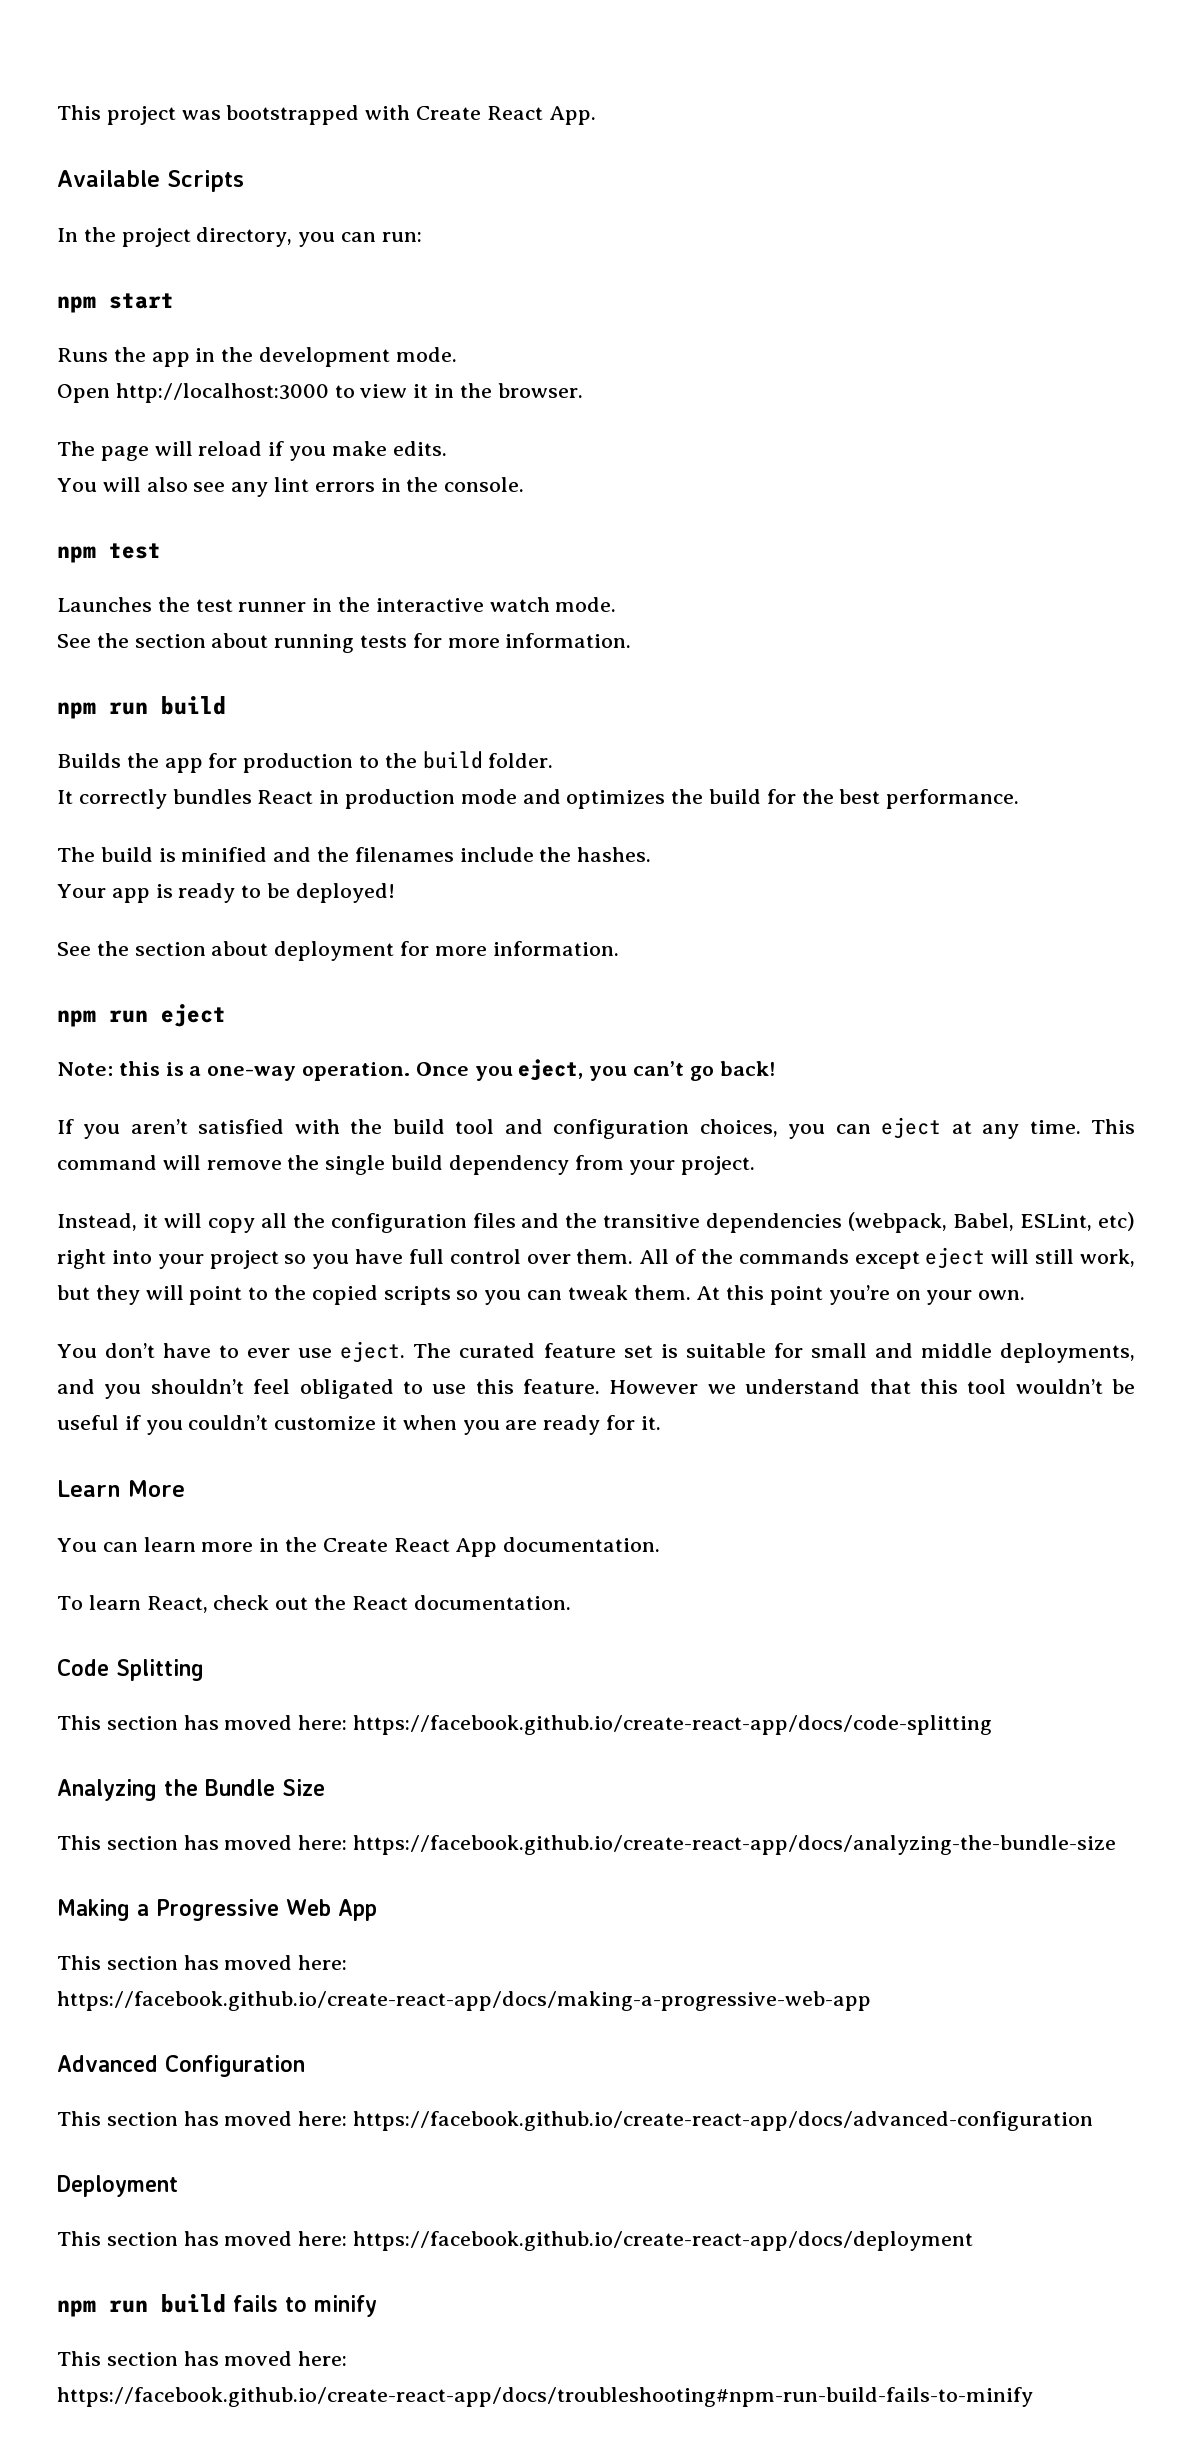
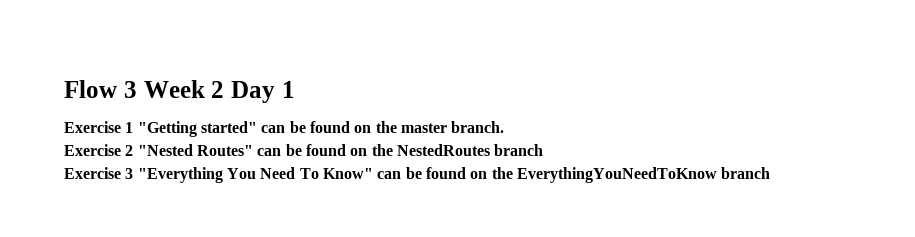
[57,105,596,125] [57,170,244,192] [57,227,422,247] [57,293,174,313] [57,347,457,367] [57,383,583,403] [57,441,447,461] [57,477,525,497] [57,543,161,563] [57,597,617,612] [57,633,632,653] [57,696,226,719] [57,751,554,773] [57,789,1020,809] [57,847,652,862] [57,883,395,903] [57,941,619,961] [57,1004,226,1027] [57,1059,775,1081] [57,1117,1136,1139] [57,1155,756,1175] [57,1212,1135,1233] [57,1247,1136,1269] [57,1285,1026,1305] [57,1341,1135,1363] [57,1379,1135,1399] [57,1415,661,1435] [57,1480,185,1497] [57,1537,661,1557] [57,1595,571,1613] [57,1659,204,1681] [57,1715,993,1735] [57,1779,325,1801] [57,1835,1117,1855] [57,1899,377,1921] [57,1955,348,1970] [57,1991,871,2011] [57,2055,305,2077] [57,2111,1094,2131] [57,2175,178,2197] [57,2231,974,2251] [57,2294,377,2317] [57,2351,348,2366] [57,2387,1033,2407] This project was bootstrapped with Create React App. // Available Scripts // In the project directory, you can run: // npm start // Runs the app in the development mode. // Open http://localhost:3000 to view it in the browser. // The page will reload if you make edits. // You will also see any lint errors in the console. // npm test // Launches the test runner in the interactive watch mode. // See the section about running tests for more information. // npm run build // Builds the app for production to the build folder. // It correctly bundles React in production mode and optimizes the build for the best performance. // The build is minified and the filenames include the hashes. // Your app is ready to be deployed! // See the section about deployment for more information. // npm run eject // Note: this is a one-way operation. Once you eject, you can’t go back! // If you aren’t satisfied with the build tool and configuration choices, you can eject at any time. This command will remove the single build dependency from your project. // Instead, it will copy all the configuration files and the transitive dependencies (webpack, Babel, ESLint, etc) right into your project so you have full control over them. All of the commands except eject will still work, but they will point to the copied scripts so you can tweak them. At this point you’re on your own. // You don’t have to ever use eject. The curated feature set is suitable for small and middle deployments, and you shouldn’t feel obligated to use this feature. However we understand that this tool wouldn’t be useful if you couldn’t customize it when you are ready for it. // Learn More // You can learn more in the Create React App documentation. // To learn React, check out the React documentation. // Code Splitting // This section has moved here: https://facebook.github.io/create-react-app/docs/code-splitting // Analyzing the Bundle Size // This section has moved here: https://facebook.github.io/create-react-app/docs/analyzing-the-bundle-size // Making a Progressive Web App // This section has moved here: https://facebook.github.io/create-react-app/docs/making-a-progressive-web-app // Advanced Configuration // This section has moved here: https://facebook.github.io/create-react-app/docs/advanced-configuration // Deployment // This section has moved here: https://facebook.github.io/create-react-app/docs/deployment // npm run build fails to minify // This section has moved here: https://facebook.github.io/create-react-app/docs/troubleshooting#npm-run-build-fails-to-minify -> [64,80,295,103] [64,121,505,137] [64,144,544,156] [64,167,771,183] Flow 3 Week 2 Day 1 // Exercise 1 "Getting started" can be found on the master branch. // Exercise 2 "Nested Routes" can be found on the NestedRoutes branch // Exercise 3 "Everything You Need To Know" can be found on the EverythingYouNeedToKnow branch

